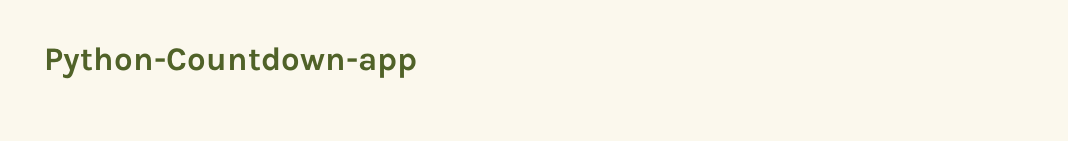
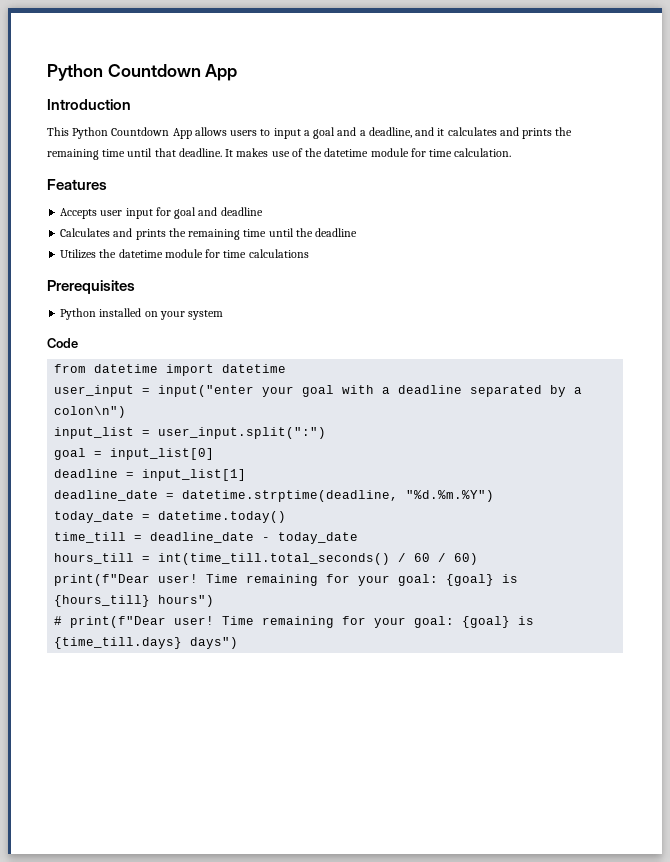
[44,47,417,79] Python-Countdown-app -> [47,64,238,81] [47,99,131,110] [47,127,573,139] [47,148,512,160] [47,179,107,190] [60,207,263,219] [60,228,358,240] [60,249,309,259] [47,280,135,294] [60,308,224,320] [47,338,78,348] [54,364,287,376] [54,385,583,397] [54,406,127,418] [54,427,327,439] [54,448,215,460] [54,469,247,481] [54,490,495,502] [54,511,287,523] [54,532,359,544] [54,553,479,565] [54,574,519,586] [54,595,215,607] [54,616,535,628] [54,637,239,649] Python Countdown App // Introduction // This Python Countdown App allows users to input a goal and a deadline, and it calculates and prints the remaining time until that deadline. It makes use of the datetime module for time calculation. // Features // Accepts user input for goal and deadline // Calculates and prints the remaining time until the deadline // Utilizes the datetime module for time calculations // Prerequisites // Python installed on your system // Code // from datetime import datetime // user_input = input("enter your goal with a deadline separated by a colon\n") // input_list = user_input.split(":") // goal = input_list[0] // deadline = input_list[1] // deadline_date = datetime.strptime(deadline, "%d.%m.%Y") // today_date = datetime.today() // time_till = deadline_date - today_date // hours_till = int(time_till.total_seconds() / 60 / 60) // print(f"Dear user! Time remaining for your goal: {goal} is {hours_till} hours") // # print(f"Dear user! Time remaining for your goal: {goal} is {time_till.days} days")

